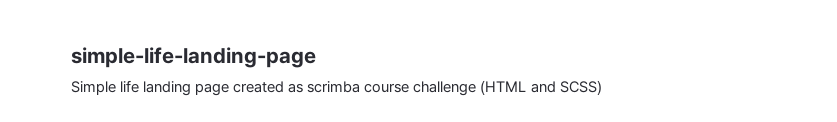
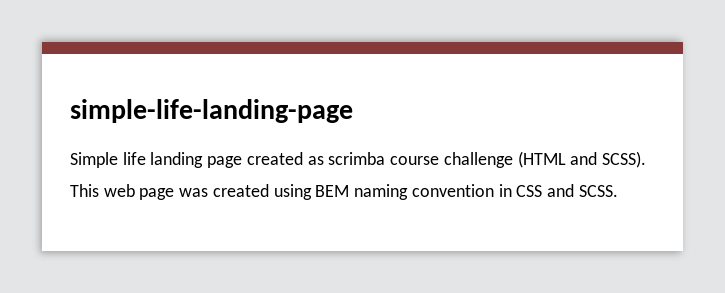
[559,80,602,95] SCSS) -> [601,151,646,168] [70,184,618,200] SCSS). // This web page was created using BEM naming convention in CSS and SCSS.

